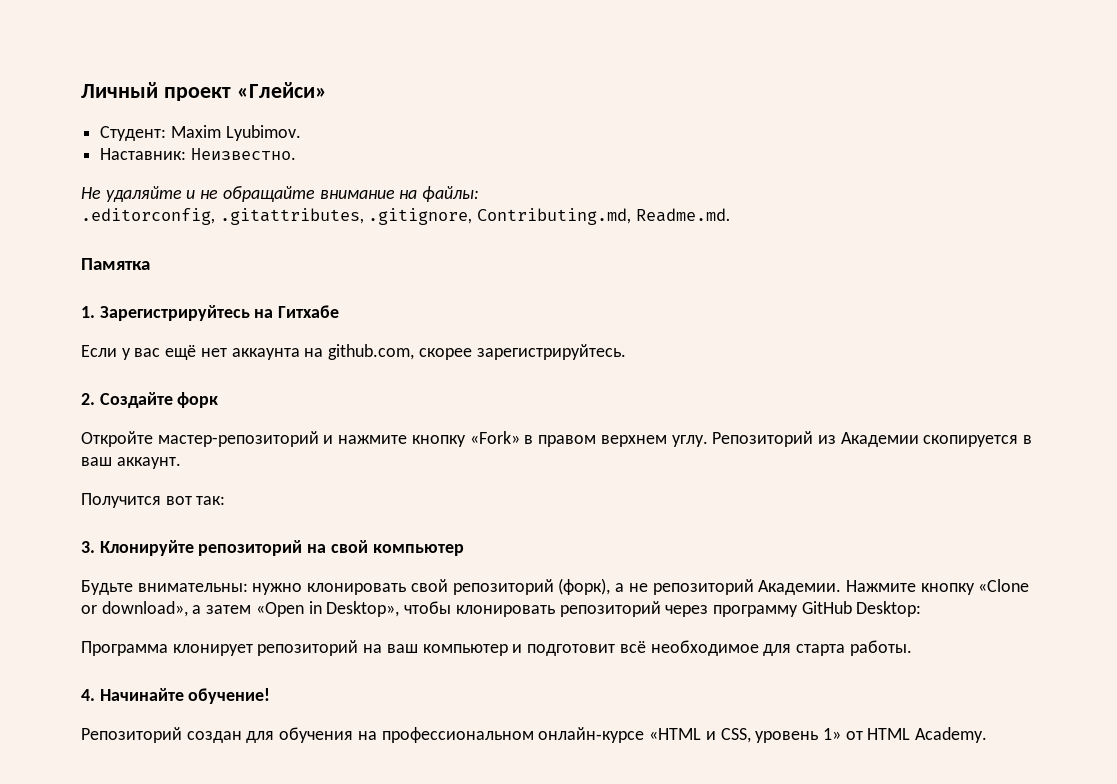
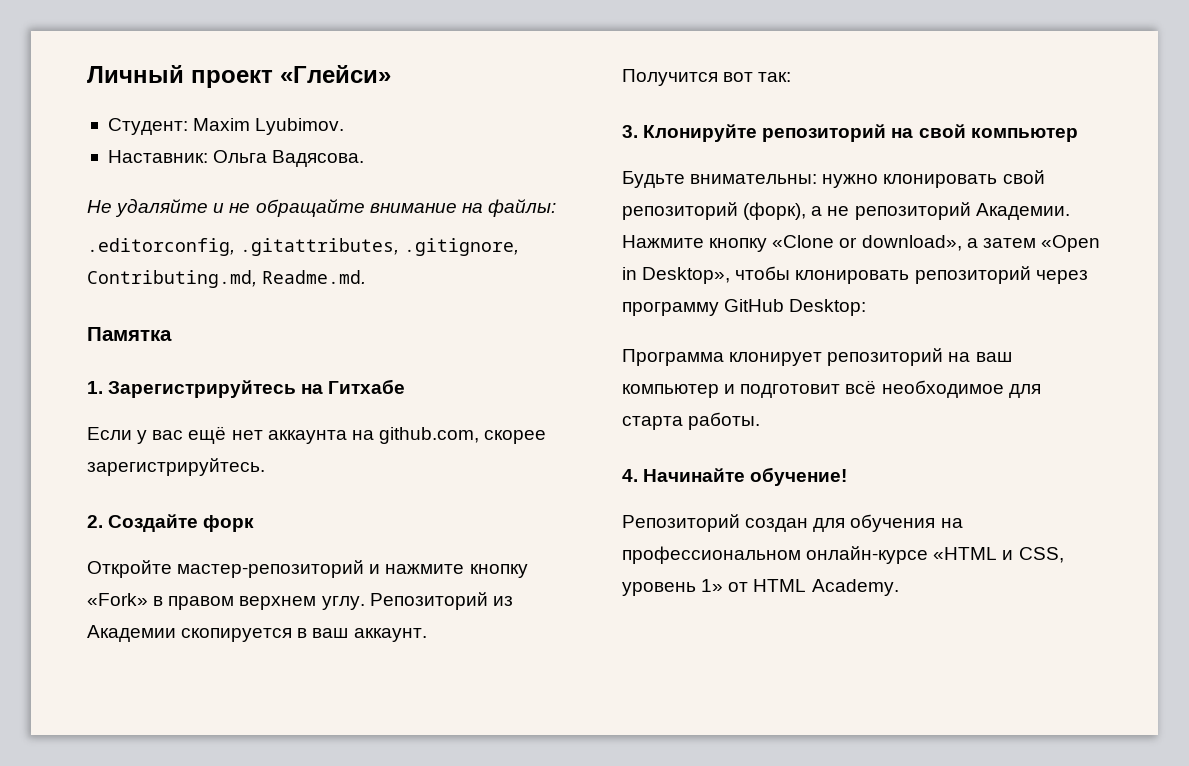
[190,148,296,160] Неизвестно. -> [213,150,365,167] Ольга Вадясова.

